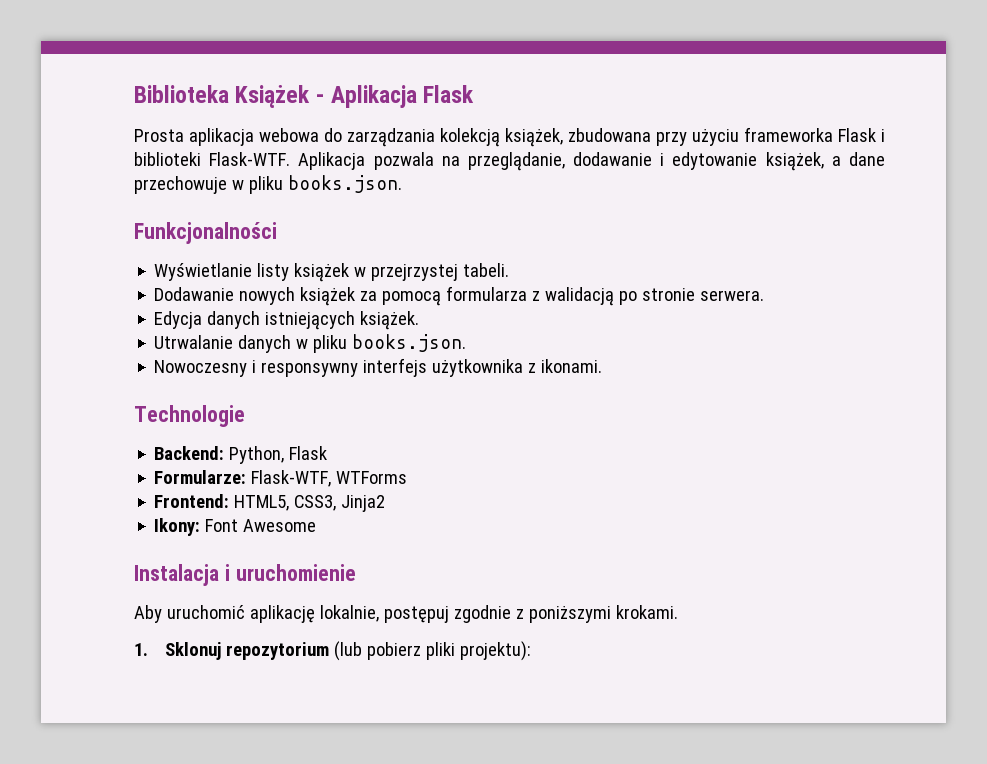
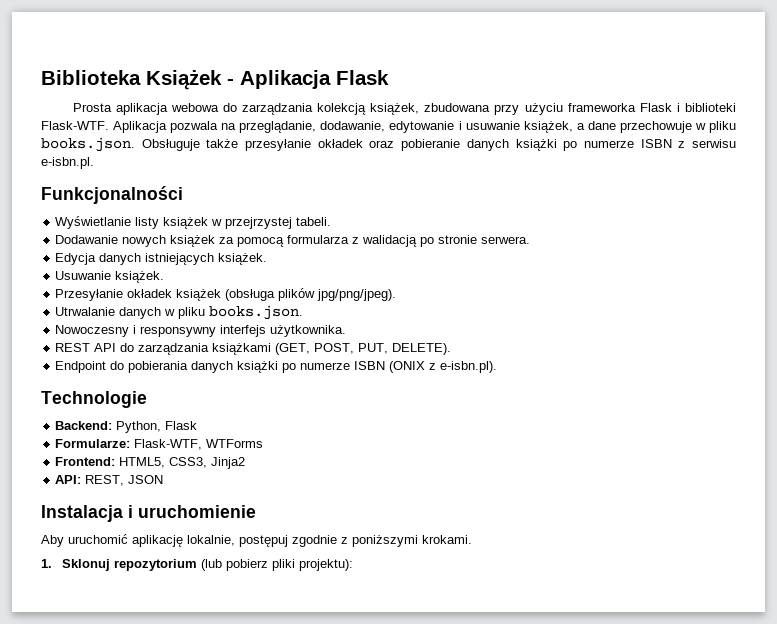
[573,152,758,170] dodawanie i edytowanie -> [320,121,520,133] dodawanie, edytowanie i usuwanie
(402, 184) none -> [141,139,737,151] [41,157,94,169] Obsługuje także przesyłanie okładek oraz pobieranie danych książki po numerze ISBN z serwisu e-isbn.pl.
(420, 320) none -> [55,271,165,283] [55,288,397,301] // Usuwanie książek. // Przesyłanie okładek książek (obsługa plików jpg/png/jpeg).
[432,359,603,377] użytkownika z ikonami. -> [270,325,347,337] [55,343,452,355] [55,361,498,373] użytkownika. // REST API do zarządzania książkami (GET, POST, PUT, DELETE). // Endpoint do pobierania danych książki po numerze ISBN (ONIX z e-isbn.pl).
[154,518,317,536] Ikony: Font Awesome -> [55,475,164,486] API: REST, JSON

